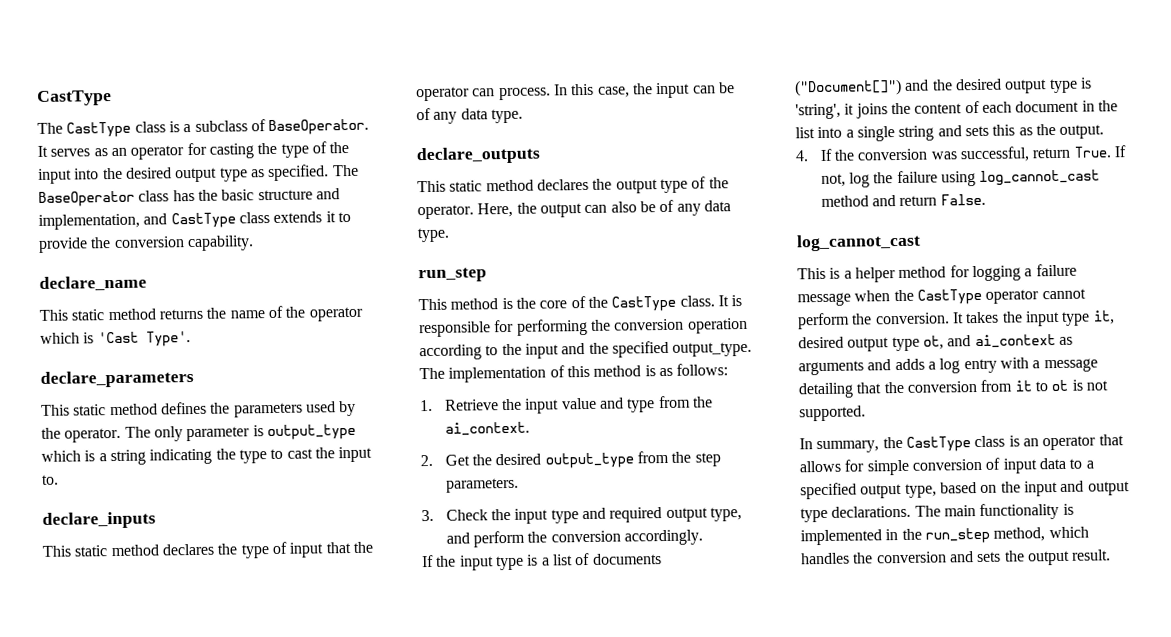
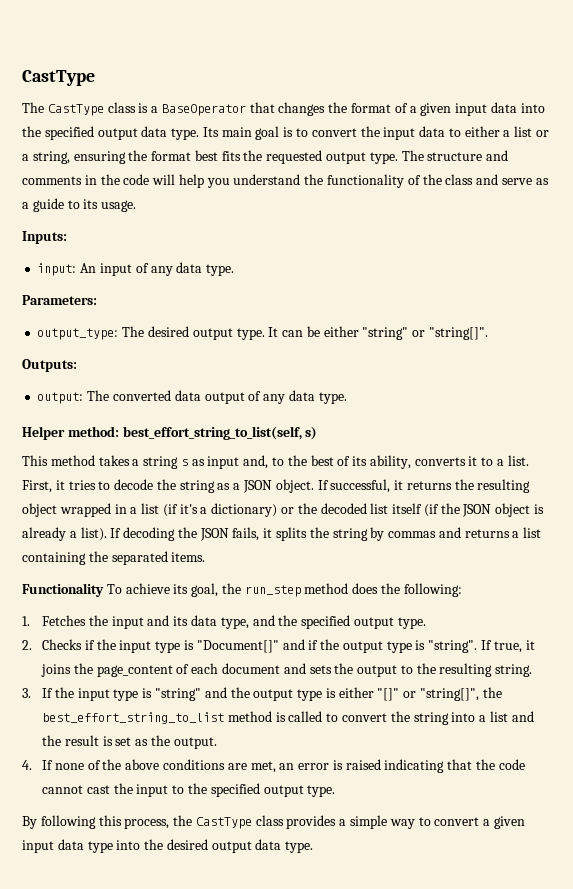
[194,118,370,136] [37,141,350,160] [38,164,359,184] [38,188,340,207] [38,211,351,230] [38,235,254,253] [39,275,147,291] [39,305,364,322] [40,331,191,347] [40,369,194,388] [41,400,357,418] [41,423,356,443] [41,446,373,466] [41,474,59,485] [42,511,156,529] [42,541,373,559] [416,82,735,102] [416,107,523,124] [416,146,541,165] [417,176,729,194] [417,199,731,220] [417,227,450,243] [418,267,487,283] [418,294,743,312] [419,317,748,338] [419,340,753,361] [419,363,729,383] [420,395,713,414] [444,421,530,436] [420,450,721,469] [445,477,519,493] [421,507,742,524] [445,529,704,548] subclass of BaseOperator. It serves as an operator for casting the type of the input into the desired output type as specified. The BaseOperator class has the basic structure and implementation, and CastType class extends it to provide the conversion capability. // declare_name // This static method returns the name of the operator which is 'Cast Type'. // declare_parameters // This static method defines the parameters used by the operator. The only parameter is output_type which is a string indicating the type to cast the input to. // declare_inputs // This static method declares the type of input that the operator can process. In this case, the input can be of any data type. // declare_outputs // This static method declares the output type of the operator. Here, the output can also be of any data type. // run_step // This method is the core of the CastType class. It is responsible for performing the conversion operation according to the input and the specified output_type. The implementation of this method is as follows: // 1. Retrieve the input value and type from the ai_context. // 2. Get the desired output_type from the step parameters. // 3. Check the input type and required output type, and perform the conversion accordingly. // -> [161,102,545,116] [22,126,550,140] [22,150,509,164] [22,174,549,188] [22,198,137,212] [22,231,67,244] [37,262,235,276] [22,295,97,305] [37,326,488,340] [22,359,77,372] [37,390,347,404] [22,426,318,440] [22,455,529,469] [22,479,531,493] [22,503,545,517] [22,527,542,541] [22,551,206,565] [22,583,462,597] [22,615,426,629] [22,639,535,653] [41,663,533,677] [22,688,31,698] BaseOperator that changes the format of a given input data into the specified output data type. Its main goal is to convert the input data to either a list or a string, ensuring the format best fits the requested output type. The structure and comments in the code will help you understand the functionality of the class and serve as a guide to its usage. // Inputs: // input: An input of any data type. // Parameters: // output_type: The desired output type. It can be either "string" or "string[]". // Outputs: // output: The converted data output of any data type. // Helper method: best_effort_string_to_list(self, s) // This method takes a string s as input and, to the best of its ability, converts it to a list. First, it tries to decode the string as a JSON object. If successful, it returns the resulting object wrapped in a list (if it's a dictionary) or the decoded list itself (if the JSON object is already a list). If decoding the JSON fails, it splits the string by commas and returns a list containing the separated items. // Functionality To achieve its goal, the run_step method does the following: // 1. Fetches the input and its data type, and the specified output type. // 2. Checks if the input type is "Document[]" and if the output type is "string". If true, it joins the page_content of each document and sets the output to the resulting string. // 3.
[541,552,662,566] [794,77,1092,97] [795,100,1118,120] [795,124,1016,142] a list of documents ("Document[]") and the desired output type is 'string', it joins the content of each document in the list into a single string and sets this -> [155,687,502,701] [42,711,534,725] [42,735,132,746] "string" and the output type is either "[]" or "string[]", the best_effort_string_to_list method is called to convert the string into a list and the result is set
[834,145,1126,163] [820,169,1101,188] [820,193,986,207] [796,233,921,252] [797,263,1077,283] [797,288,1086,307] [797,310,1115,330] [798,334,1073,352] [798,357,1098,376] [798,379,1108,399] [799,405,866,422] [799,434,1124,454] [799,457,1094,476] [800,480,1130,500] [800,502,1074,523] [800,526,1089,546] [801,549,1112,566] the conversion was successful, return True. If not, log the failure using log_cannot_cast method and return False. // log_cannot_cast // This is a helper method for logging a failure message when the CastType operator cannot perform the conversion. It takes the input type it, desired output type ot, and ai_context as arguments and adds a log entry with a message detailing that the conversion from it to ot is not supported. // In summary, the CastType class is an operator that allows for simple conversion of input data to a specified output type, based on the input and output type declarations. The main functionality is implemented in the run_step method, which handles the conversion and sets the output result. -> [54,759,525,773] [42,783,336,797] [22,815,525,829] [22,839,314,853] none of the above conditions are met, an error is raised indicating that the code cannot cast the input to the specified output type. // By following this process, the CastType class provides a simple way to convert a given input data type into the desired output data type.

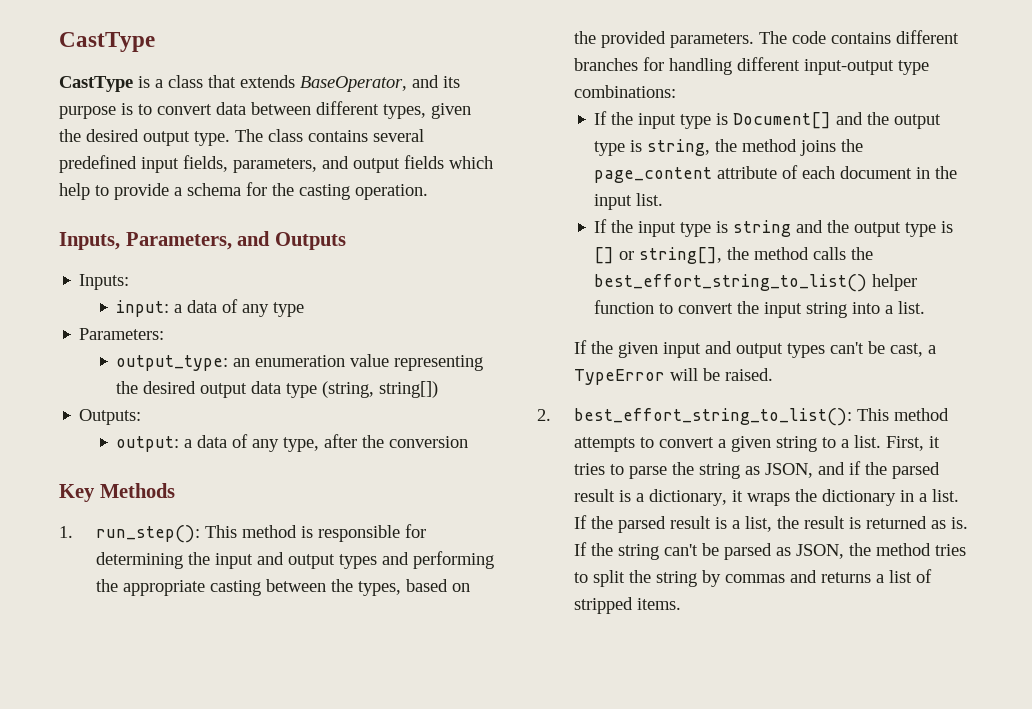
[22,102,545,116] [22,126,550,140] [22,150,509,164] [22,174,549,188] [22,198,137,212] [22,231,67,244] [37,262,235,276] [22,295,97,305] [37,326,488,340] [22,359,77,372] [37,390,347,404] [22,426,318,440] [22,455,478,469] The CastType class is a BaseOperator that changes the format of a given input data into the specified output data type. Its main goal is to convert the input data to either a list or a string, ensuring the format best fits the requested output type. The structure and comments in the code will help you understand the functionality of the class and serve as a guide to its usage. // Inputs: // input: An input of any data type. // Parameters: // output_type: The desired output type. It can be either "string" or "string[]". // Outputs: // output: The converted data output of any data type. // Helper method: best_effort_string_to_list(self, s) // This method takes a string s as input and, to the best of its ability, converts it -> [59,75,460,92] [59,101,471,119] [59,129,424,146] [59,155,493,173] [59,182,428,200] [59,231,346,250] [79,274,130,290] [116,299,305,317] [79,328,165,340] [116,354,484,371] [116,381,439,398] [79,409,142,425] [116,434,469,452] [59,483,175,502] [59,524,426,543] [95,551,494,569] [95,579,470,596] [573,30,959,48] [573,57,929,75] [573,85,676,98] [594,111,942,129] [594,139,864,156] [594,165,958,183] [594,193,664,210] [594,219,954,237] [594,247,874,264] [594,274,918,292] [594,300,926,318] [573,340,936,358] [573,368,773,385] [537,408,949,426] [573,436,817,452] CastType is a class that extends BaseOperator, and its purpose is to convert data between different types, given the desired output type. The class contains several predefined input fields, parameters, and output fields which help to provide a schema for the casting operation. // Inputs, Parameters, and Outputs // Inputs: // input: a data of any type // Parameters: // output_type: an enumeration value representing the desired output data type (string, string[]) // Outputs: // output: a data of any type, after the conversion // Key Methods // 1. run_step(): This method is responsible for determining the input and output types and performing the appropriate casting between the types, based on the provided parameters. The code contains different branches for handling different input-output type combinations: // If the input type is Document[] and the output type is string, the method joins the page_content attribute of each document in the input list. // If the input type is string and the output type is [] or string[], the method calls the best_effort_string_to_list() helper function to convert the input string into a list. // If the given input and output types can't be cast, a TypeError will be raised. // 2. best_effort_string_to_list(): This method attempts to convert a given string
[114,479,154,490] decode -> [628,466,667,479] parse
[233,479,531,493] [22,503,545,517] [22,527,308,541] a JSON object. If successful, it returns the resulting object wrapped in a list (if it's a dictionary) or the decoded list itself (if the JSON object is already a list). If decoding the JSON fails, it splits -> [764,461,940,479] [573,489,959,506] [573,515,968,533] [573,542,966,560] [573,570,625,587] JSON, and if the parsed result is a dictionary, it wraps the dictionary in a list. If the parsed result is a list, the result is returned as is. If the string can't be parsed as JSON, the method tries to split
[22,551,206,565] [22,583,462,597] [22,615,426,629] [22,639,535,653] [41,663,533,677] [22,687,502,701] [42,711,534,725] [42,735,217,749] [22,759,525,773] [42,783,336,797] [22,815,525,829] [22,839,314,853] containing the separated items. // Functionality To achieve its goal, the run_step method does the following: // 1. Fetches the input and its data type, and the specified output type. // 2. Checks if the input type is "Document[]" and if the output type is "string". If true, it joins the page_content of each document and sets the output to the resulting string. // 3. If the input type is "string" and the output type is either "[]" or "string[]", the best_effort_string_to_list method is called to convert the string into a list and the result is set as the output. // 4. If none of the above conditions are met, an error is raised indicating that the code cannot cast the input to the specified output type. // By following this process, the CastType class provides a simple way to convert a given input data type into the desired output data type. -> [915,569,932,583] [573,597,681,614] of stripped items.

